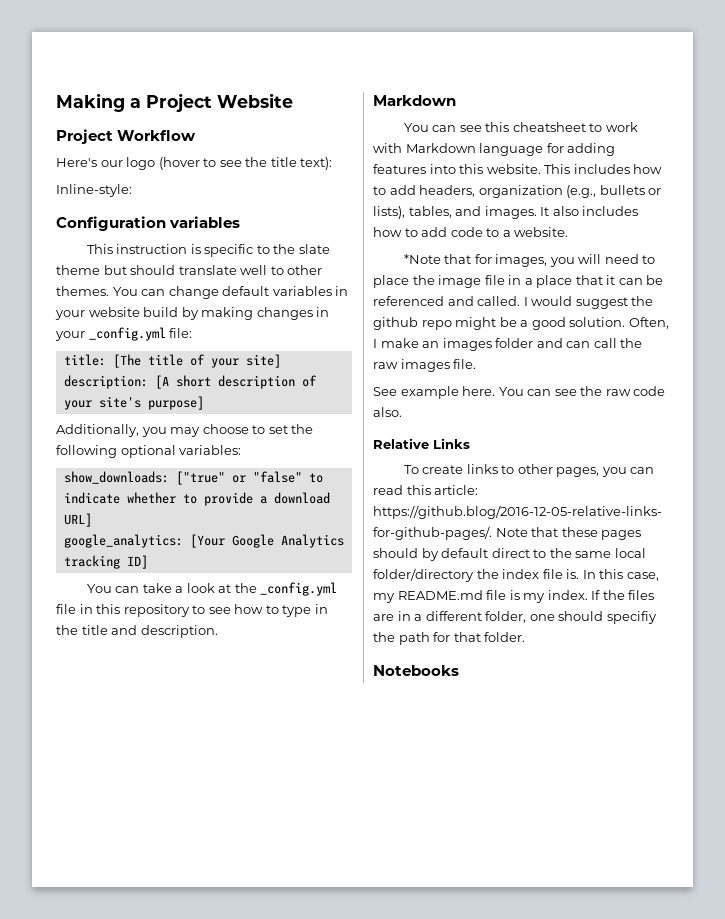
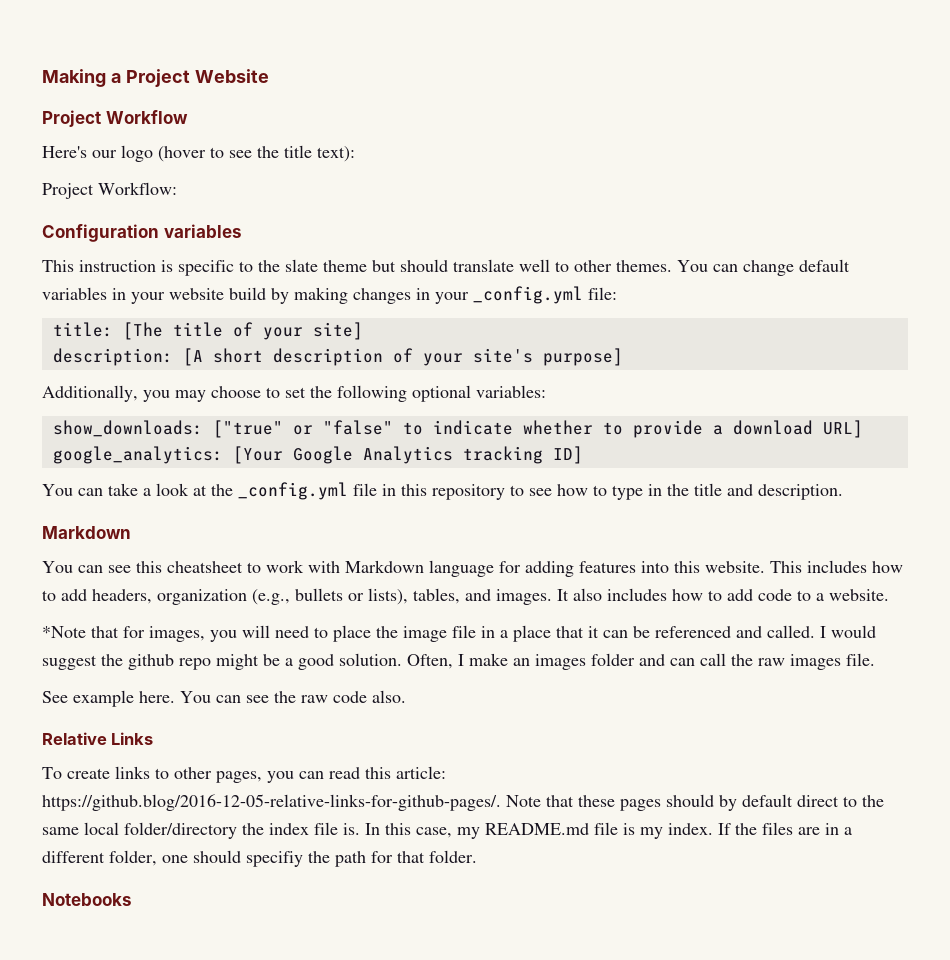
[56,184,132,197] Inline-style: -> [42,182,177,199] Project Workflow:

